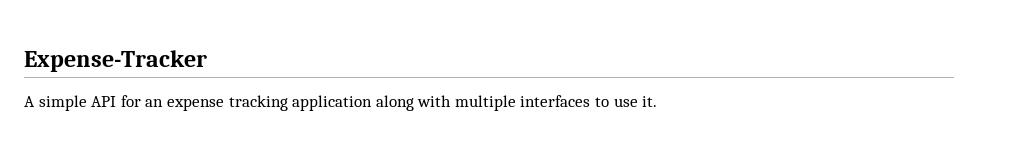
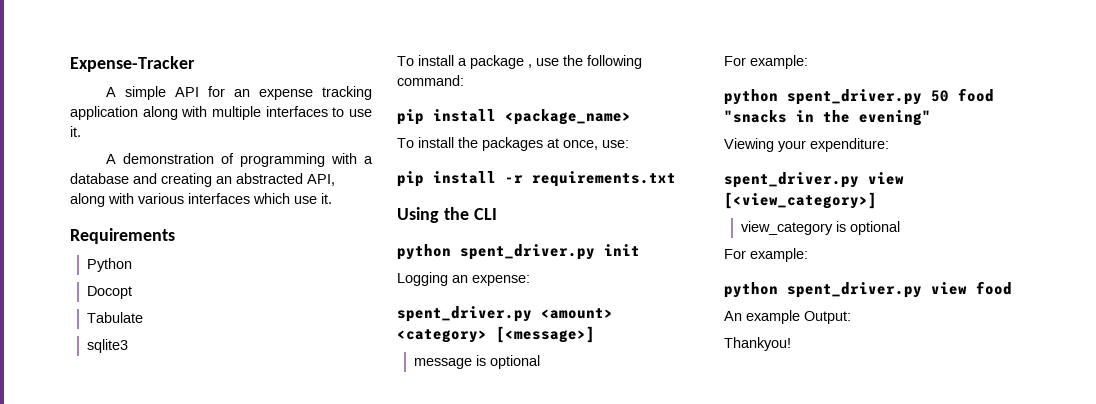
(658, 101) none -> [106,153,374,167] [70,173,335,187] [70,193,332,207] [70,228,175,244] [87,258,133,272] [87,286,133,299] [87,312,144,323] [87,339,129,353] [397,55,642,69] [397,75,464,86] [397,109,631,125] [397,137,629,151] [397,171,676,187] [397,207,497,223] [397,244,640,260] [397,272,530,286] [397,306,613,322] [397,326,595,343] [414,355,541,369] [724,55,808,69] [724,88,994,105] [724,110,931,126] [724,138,889,152] [724,172,904,188] [724,192,877,209] [741,221,901,235] [724,248,808,262] [724,281,1012,298] [724,310,851,324] [724,337,791,351] // A demonstration of programming with a database and creating an abstracted API, along with various interfaces which use it. // Requirements // Python // Docopt // Tabulate // sqlite3 // To install a package , use the following command: // pip install <package_name> // To install the packages at once, use: // pip install -r requirements.txt // Using the CLI // python spent_driver.py init // Logging an expense: // spent_driver.py <amount> <category> [<message>] // message is optional // For example: // python spent_driver.py 50 food "snacks in the evening" // Viewing your expenditure: // spent_driver.py view [<view_category>] // view_category is optional // For example: // python spent_driver.py view food // An example Output: // Thankyou!

